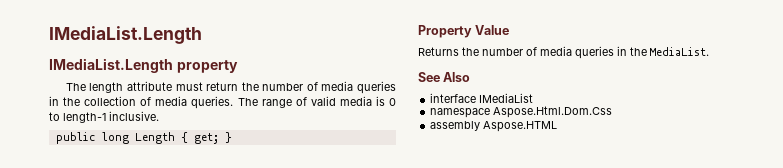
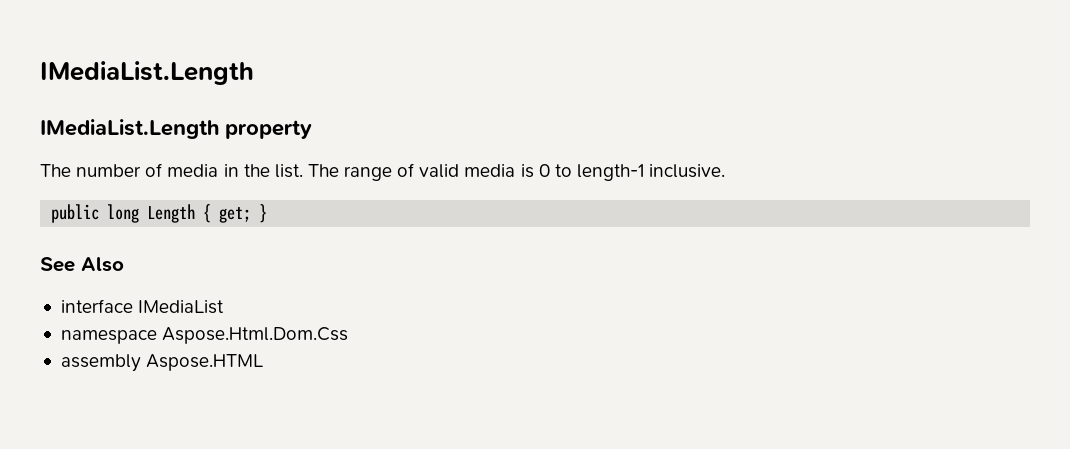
[89,81,396,94] [49,96,234,109] length attribute must return the number of media queries in the collection of media queries. -> [76,163,303,178] number of media in the list.
[418,25,510,38] [418,46,709,59] // Property Value // Returns the number of media queries in the MediaList. -> (268, 213) none

